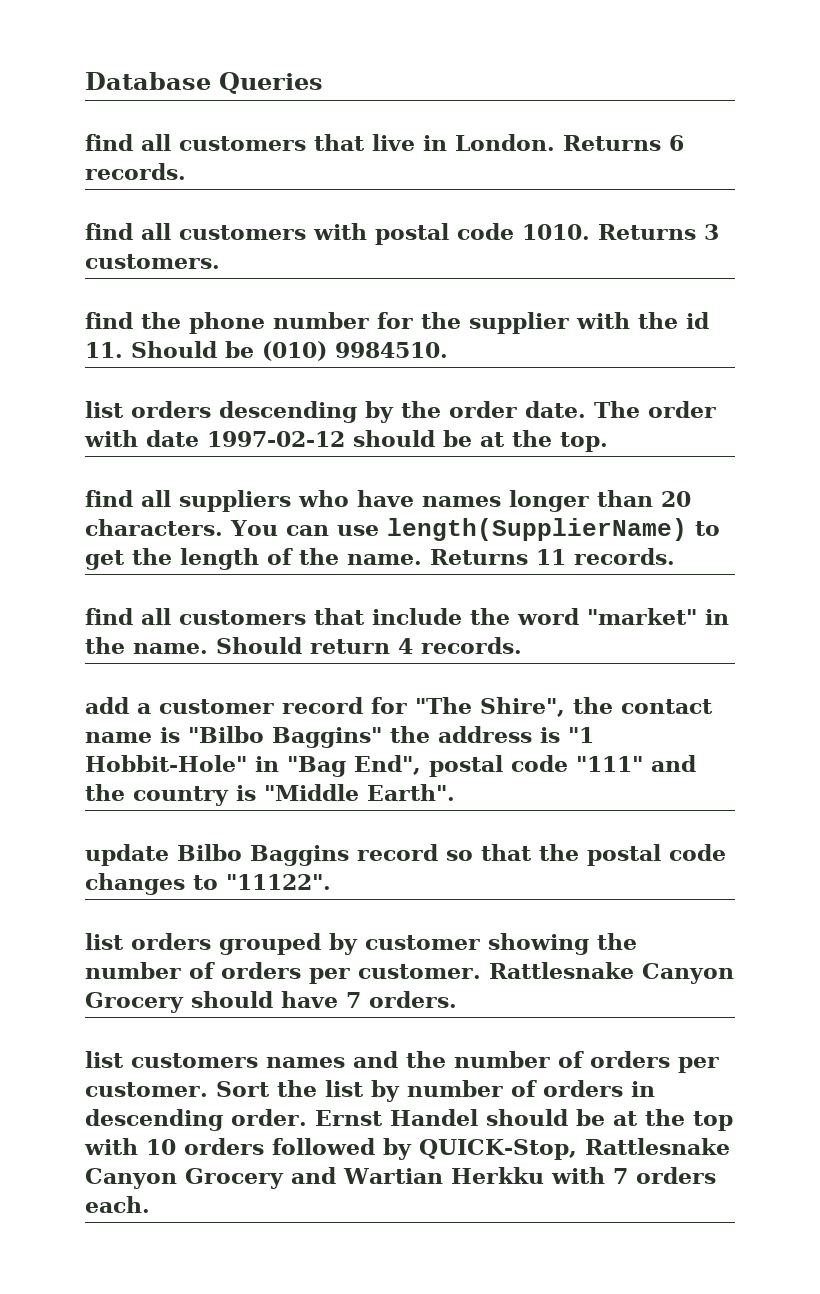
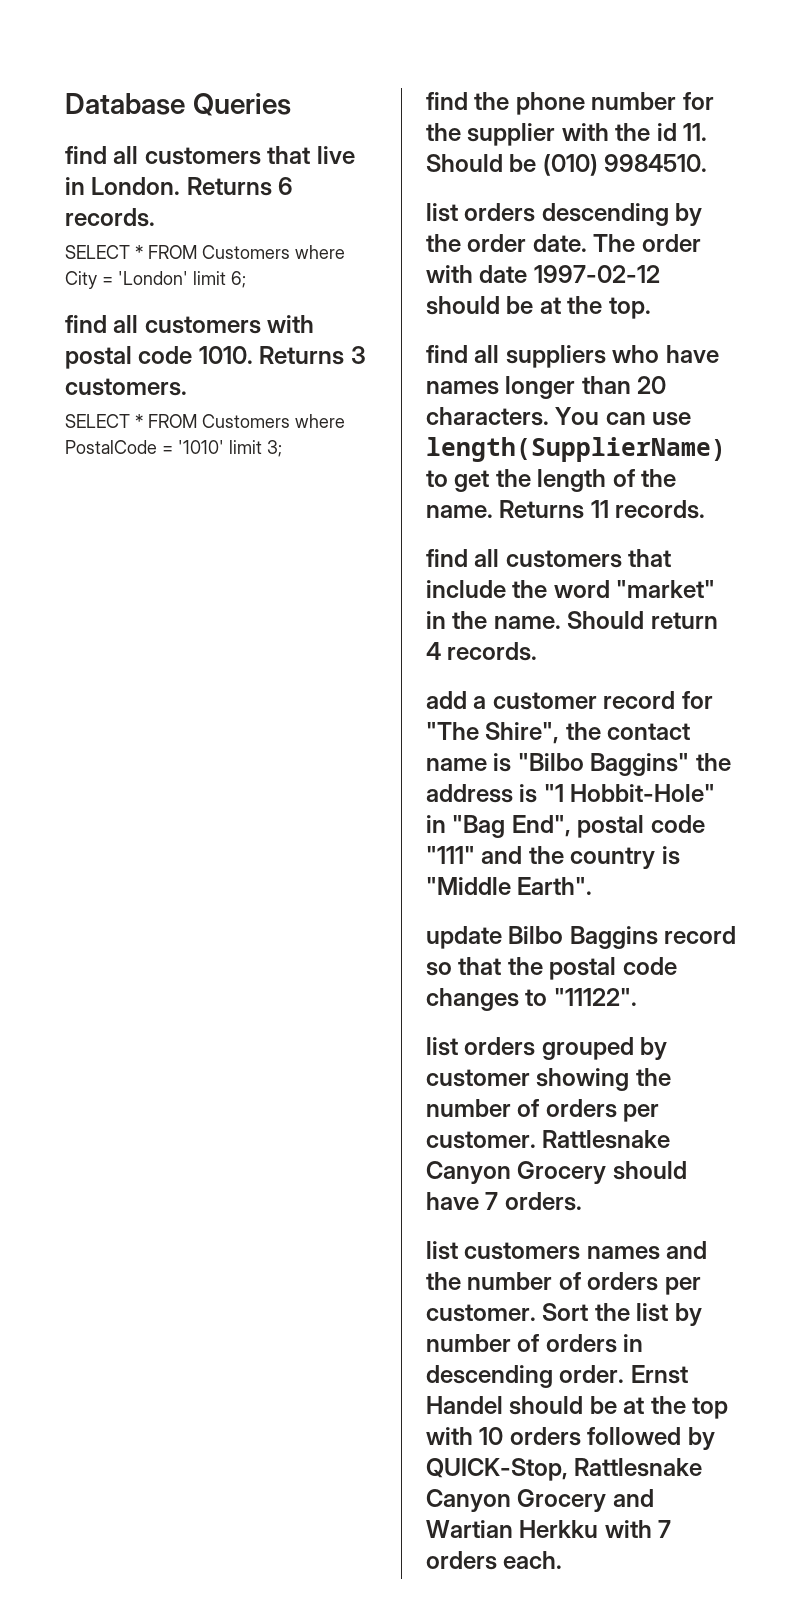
(186, 171) none -> [65,245,345,259] [65,271,246,289] // SELECT * FROM Customers where City = 'London' limit 6;
(220, 261) none -> [65,414,345,428] [65,440,282,457] // SELECT * FROM Customers where PostalCode = '1010' limit 3;

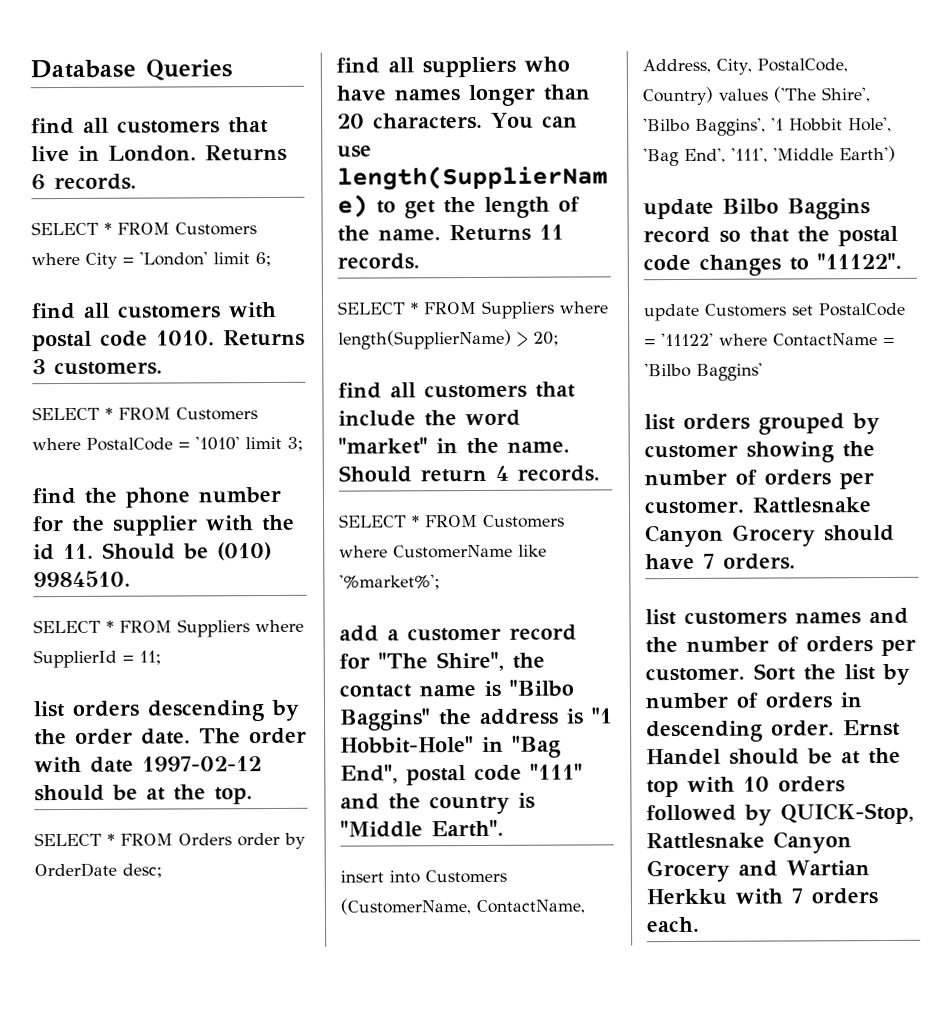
(708, 163) none -> [33,619,304,638] [33,649,161,669] // SELECT * FROM Suppliers where SupplierId = 11;
(651, 308) none -> [34,832,306,849] [34,862,162,878] // SELECT * FROM Orders order by OrderDate desc;
(706, 509) none -> [337,300,609,319] [338,329,559,350] // SELECT * FROM Suppliers where length(SupplierName) > 20;
(538, 651) none -> [339,514,565,528] [339,544,547,559] [339,574,440,590] // SELECT * FROM Customers where CustomerName like '%market%';
(593, 886) none -> [340,869,507,884] [340,898,585,915] [642,58,848,75] [642,86,871,106] [643,116,892,136] [643,145,896,167] // insert into Customers (CustomerName, ContactName, Address, City, PostalCode, Country) values ('The Shire', 'Bilbo Baggins', '1 Hobbit Hole', 'Bag End', '111', 'Middle Earth')
(637, 997) none -> [644,302,906,322] [644,332,895,347] [644,362,763,381] // update Customers set PostalCode = '11122' where ContactName = 'Bilbo Baggins'

